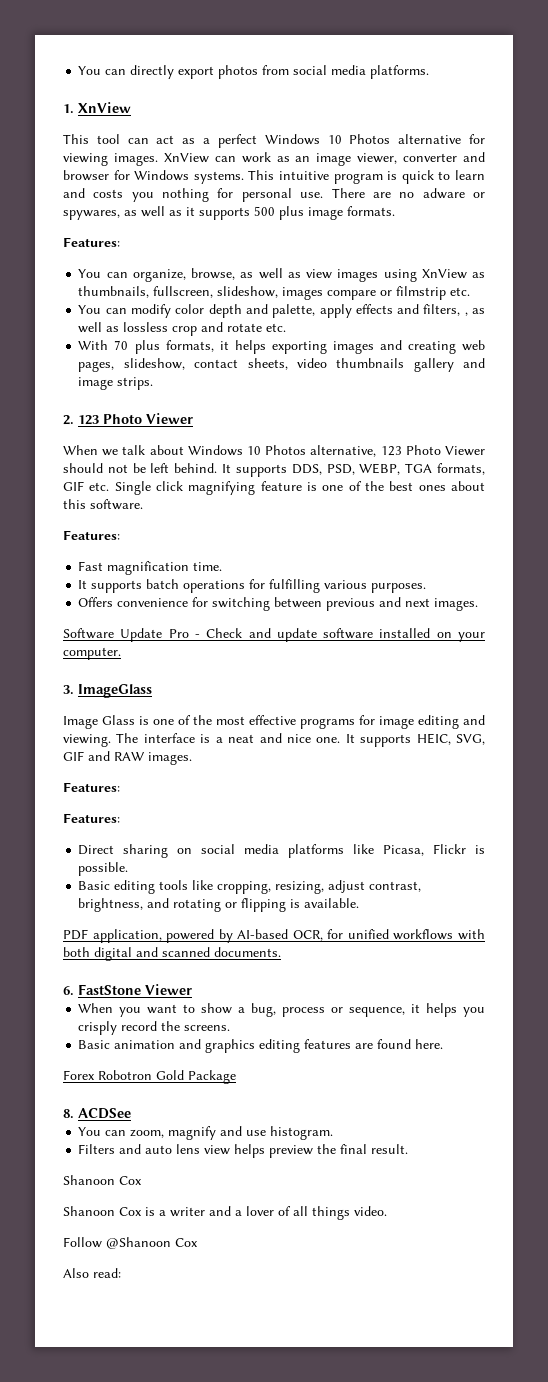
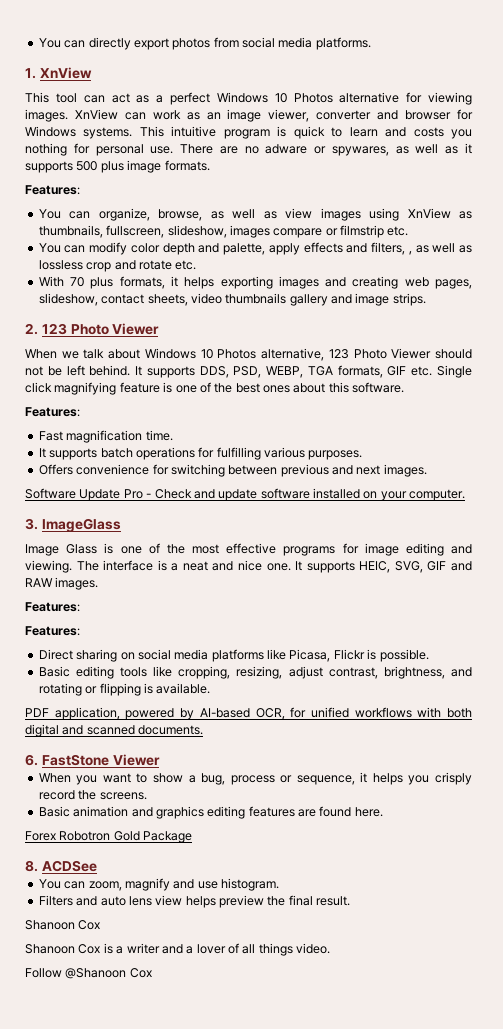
[63,1268,121,1278] // Also read: -> (152, 973) none

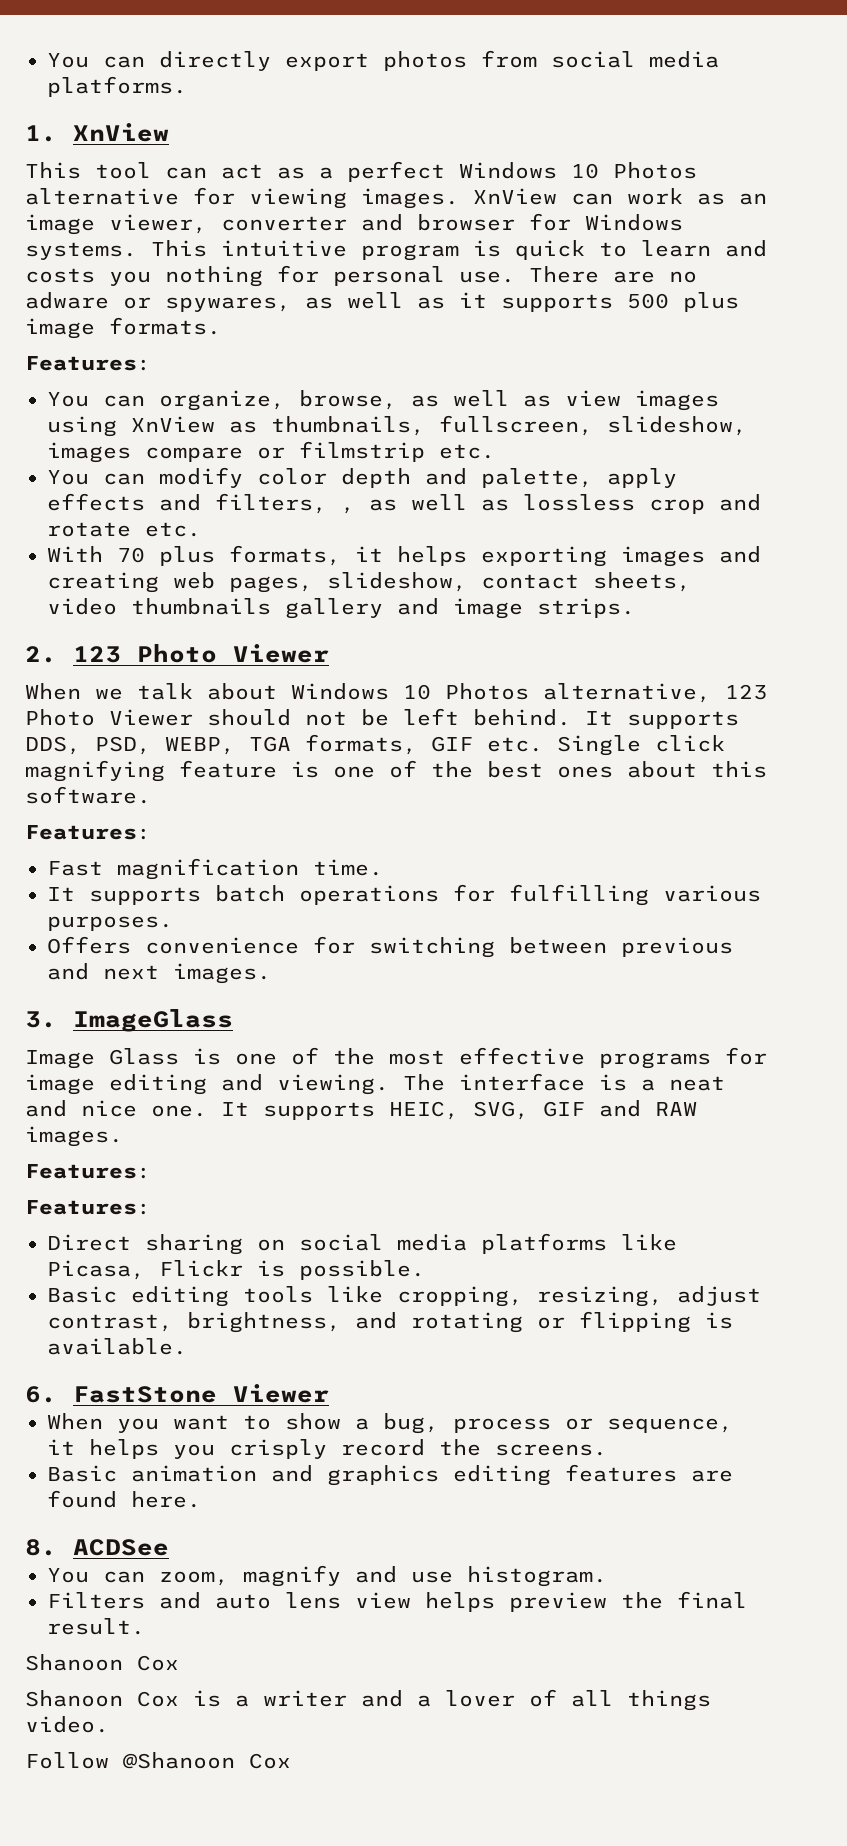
[25,488,466,501] // Software Update Pro - Check and update software installed on your computer. -> (271, 973) none
[25,707,472,720] [25,724,204,737] // PDF application, powered by AI-based OCR, for unified workflows with both digital and scanned documents. -> (187, 1346) none
[25,831,193,843] // Forex Robotron Gold Package -> (201, 1499) none

